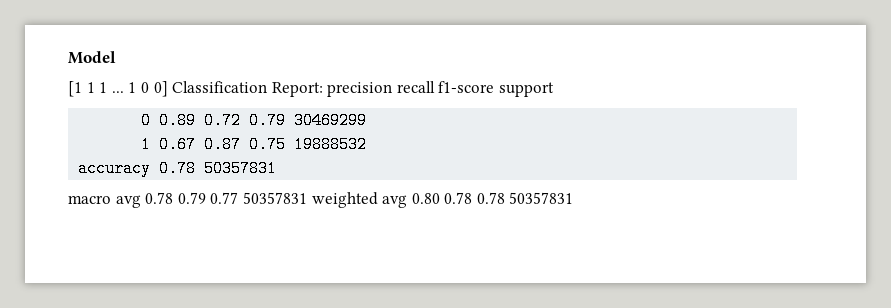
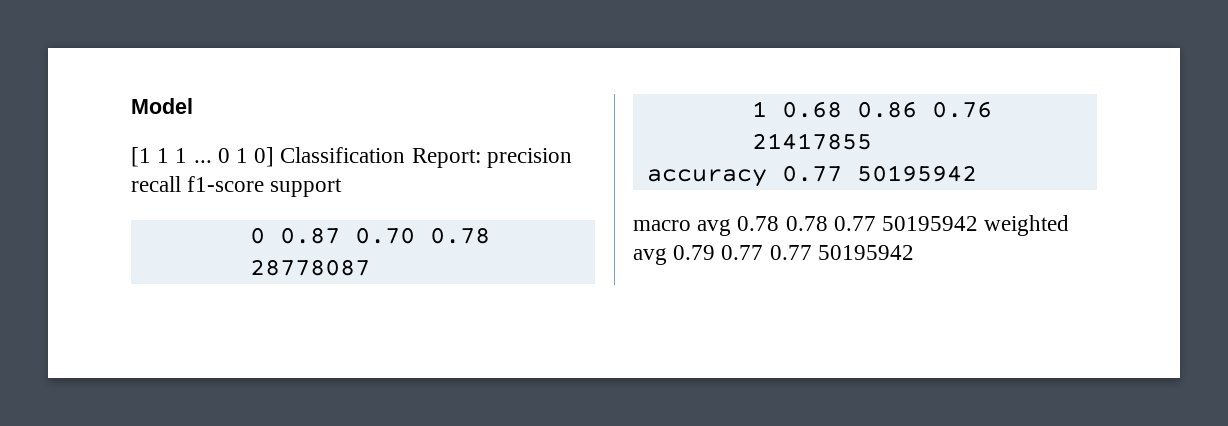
[128,82,149,93] 1 0 -> [217,148,249,163] 0 1
[159,112,368,129] [141,136,368,153] 0.89 0.72 0.79 30469299 // 1 0.67 0.87 0.75 19888532 -> [279,227,490,244] [249,259,370,276] [751,101,992,118] [751,133,872,150] 0.87 0.70 0.78 28778087 // 1 0.68 0.86 0.76 21417855
[159,160,278,177] 0.78 50357831 -> [781,165,977,182] 0.77 50195942
[177,192,574,208] 0.79 0.77 50357831 weighted avg 0.80 0.78 0.78 50357831 -> [785,215,1070,236] [633,245,914,265] 0.78 0.77 50195942 weighted avg 0.79 0.77 0.77 50195942

